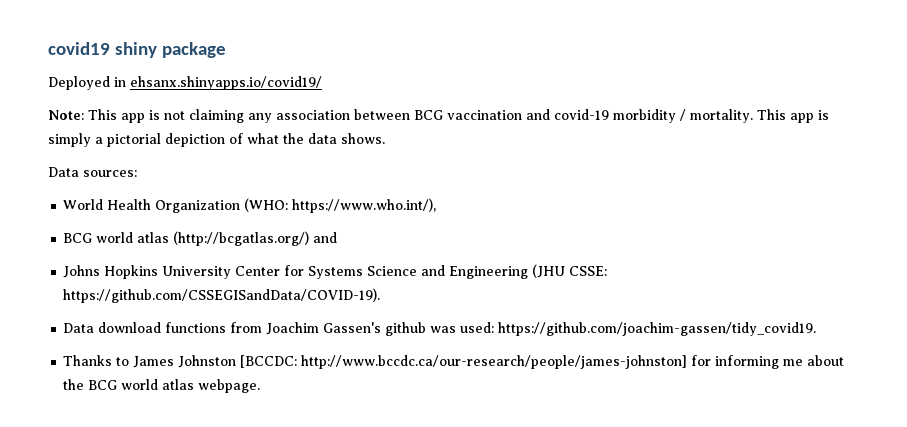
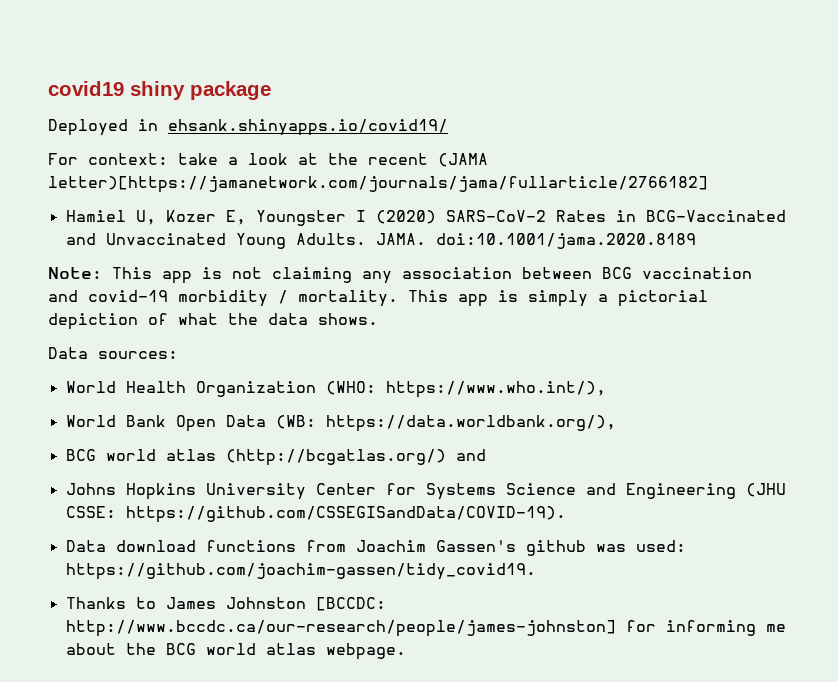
[130,76,322,90] ehsanx.shinyapps.io/covid19/ -> [168,119,448,136] [48,153,488,167] [48,176,708,193] [65,210,786,226] [65,233,696,249] ehsank.shinyapps.io/covid19/ // For context: take a look at the recent (JAMA letter)[https://jamanetwork.com/journals/jama/fullarticle/2766182] // Hamiel U, Kozer E, Youngster I (2020) SARS-CoV-2 Rates in BCG-Vaccinated and Unvaccinated Young Adults. JAMA. doi:10.1001/jama.2020.8189
(437, 205) none -> [65,415,616,432] // World Bank Open Data (WB: https://data.worldbank.org/),

